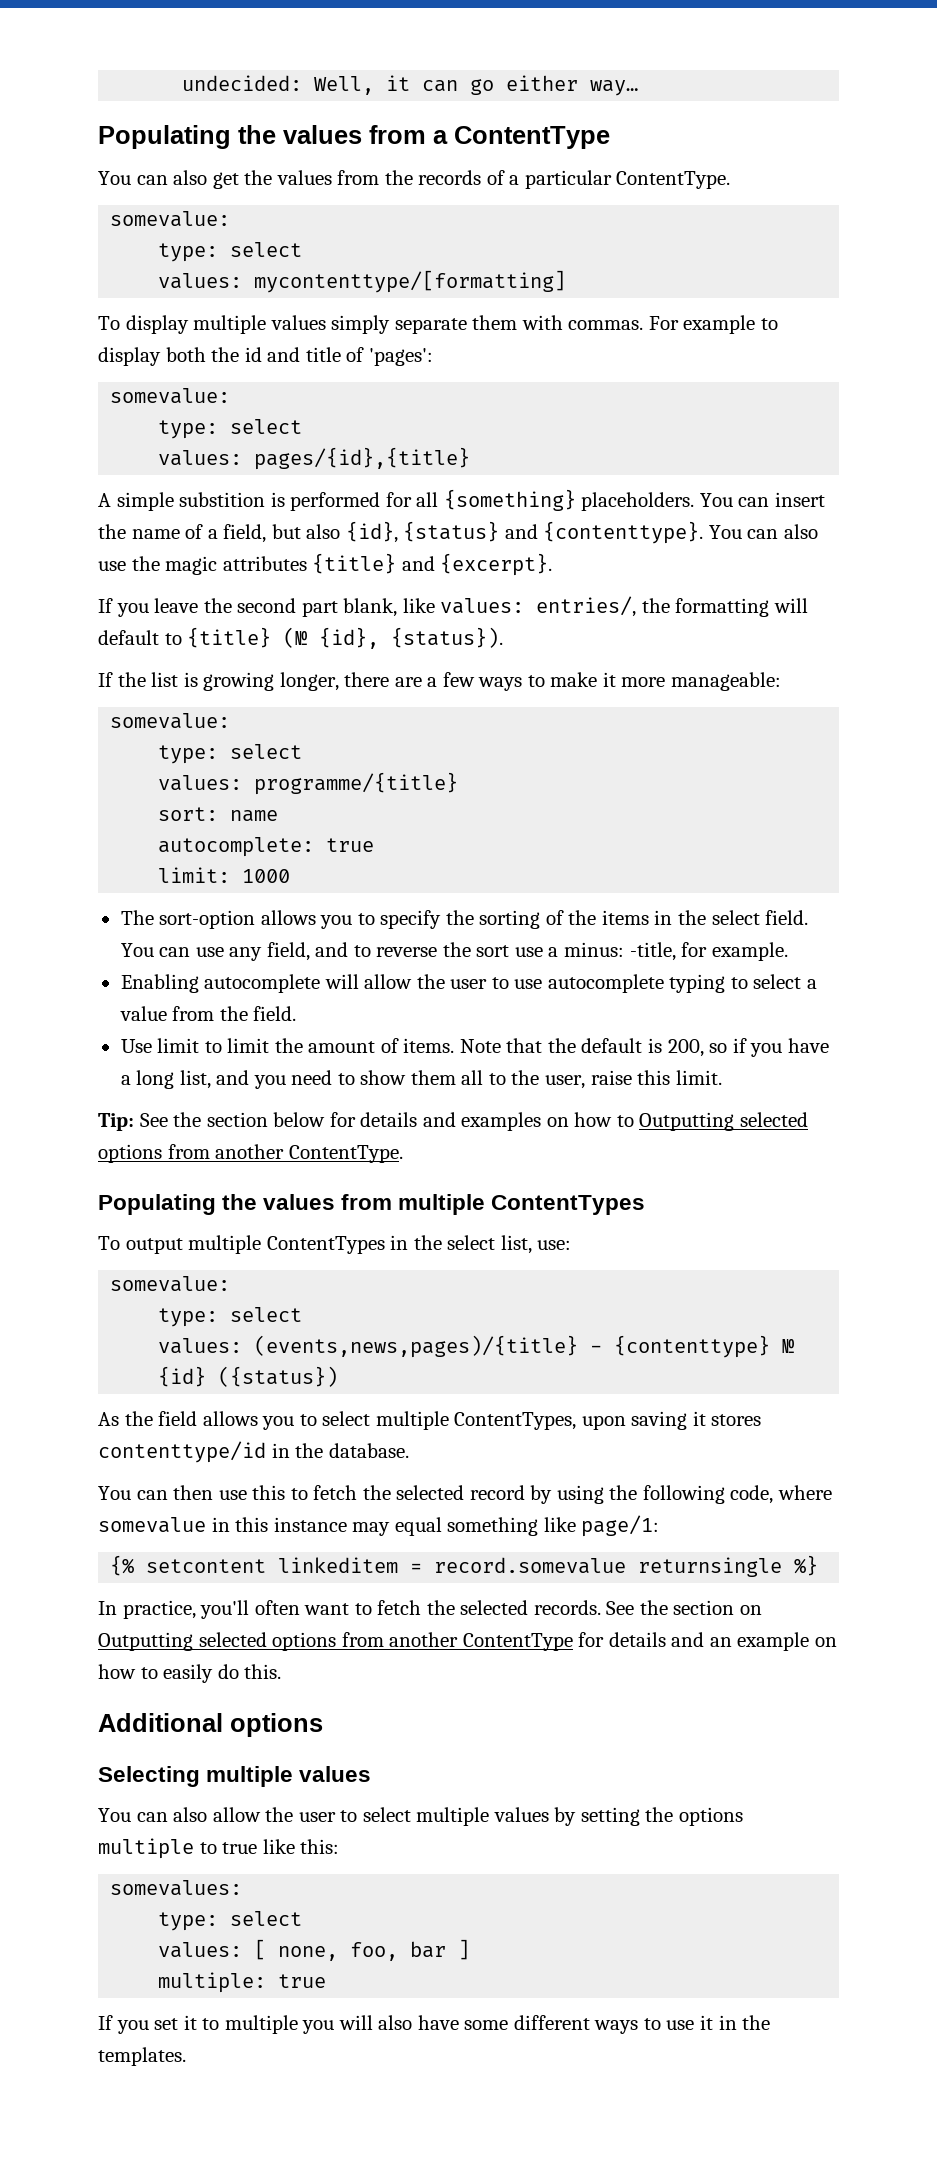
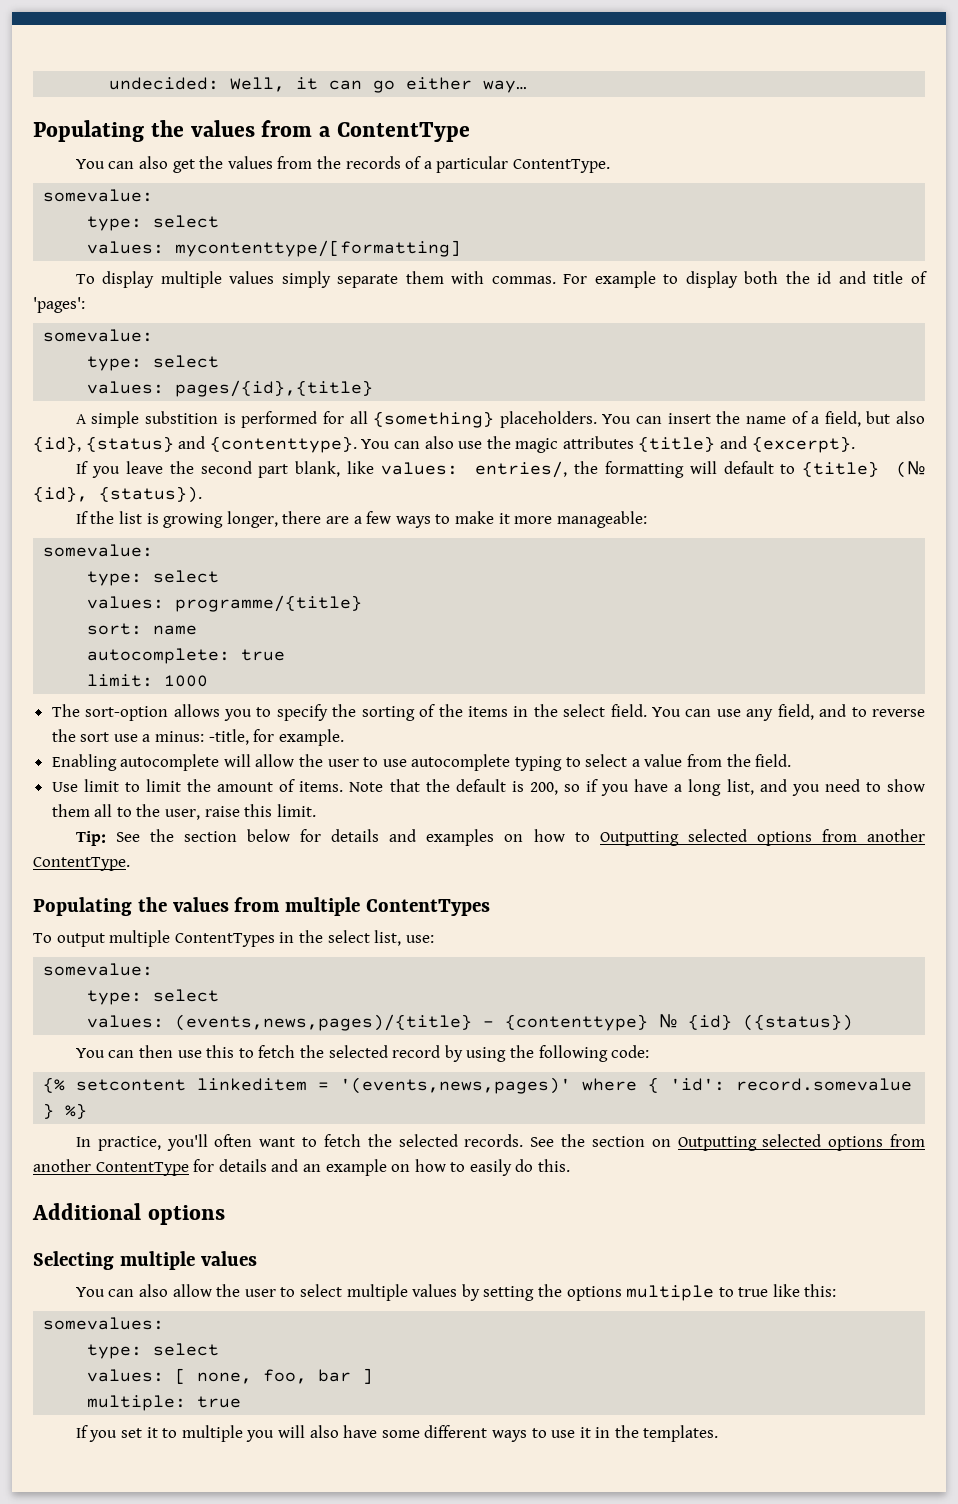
[98,1411,762,1430] [98,1441,409,1463] // As the field allows you to select multiple ContentTypes, upon saving it stores contenttype/id in the database. -> (854, 1022) none
[730,1485,833,1504] [98,1515,660,1537] [110,1555,783,1577] code, where somevalue in this instance may equal something like page/1: // {% setcontent linkeditem = record.somevalue returnsingle -> [611,1045,650,1058] [43,1077,913,1094] [43,1103,55,1119] code: // {% setcontent linkeditem = '(events,news,pages)' where { 'id': record.somevalue }

